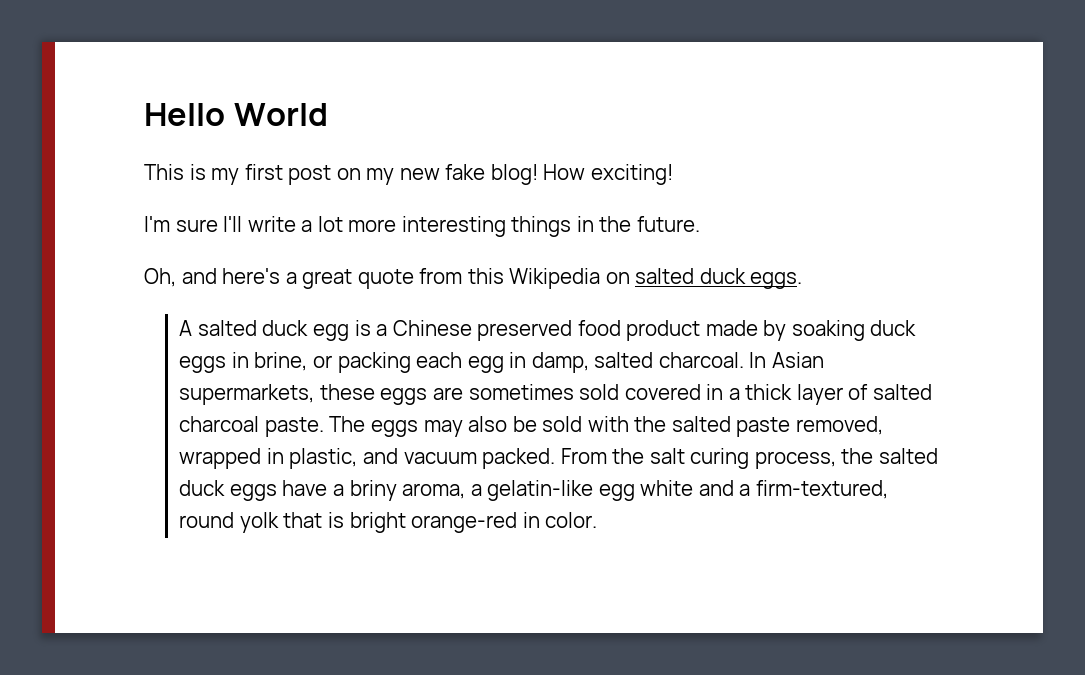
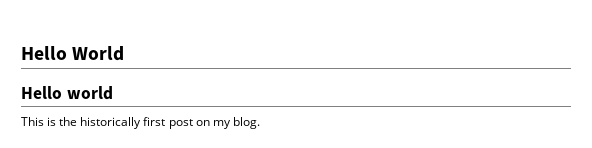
(328, 114) none -> [21,86,113,100] // Hello world
[211,168,240,185] my -> [59,117,142,129] the historically
[399,164,673,185] [144,216,700,237] [144,268,803,289] [179,320,917,341] [179,352,824,373] [179,384,932,405] [179,416,883,437] [179,448,938,469] [179,480,888,501] [179,512,598,533] new fake blog! How exciting! // I'm sure I'll write a lot more interesting things in the future. // Oh, and here's a great quote from this Wikipedia on salted duck eggs. // A salted duck egg is a Chinese preserved food product made by soaking duck eggs in brine, or packing each egg in damp, salted charcoal. In Asian supermarkets, these eggs are sometimes sold covered in a thick layer of salted charcoal paste. The eggs may also be sold with the salted paste removed, wrapped in plastic, and vacuum packed. From the salt curing process, the salted duck eggs have a briny aroma, a gelatin-like egg white and a firm-textured, round yolk that is bright orange-red in color. -> [232,117,260,129] blog.

